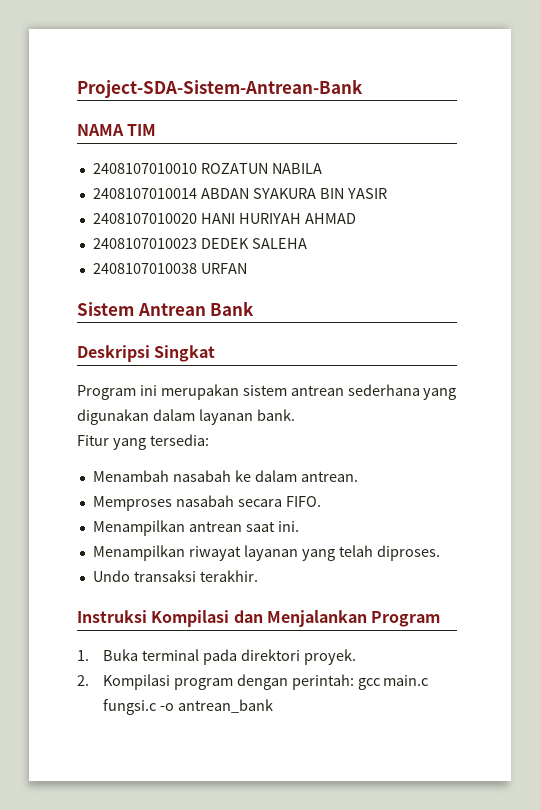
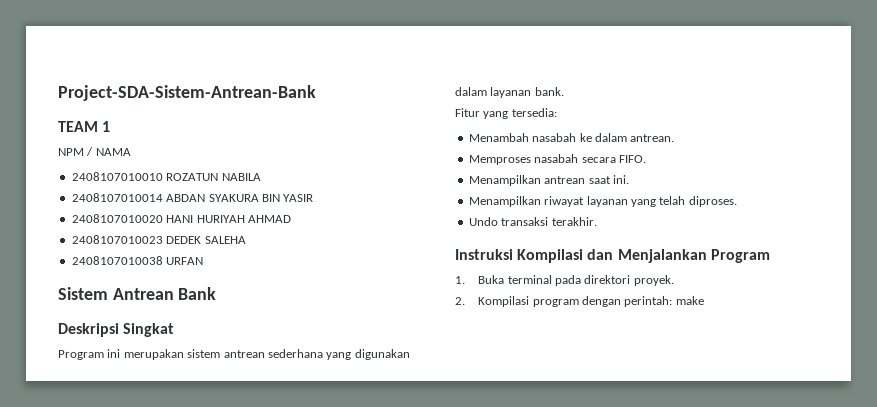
(363, 88) none -> [58,121,111,132] [58,147,94,156] TEAM 1 // NPM /
[127,124,157,136] TIM -> (131, 152) none
[357,675,429,690] [102,699,273,715] gcc main.c fungsi.c -o antrean_bank -> [675,296,704,305] make

